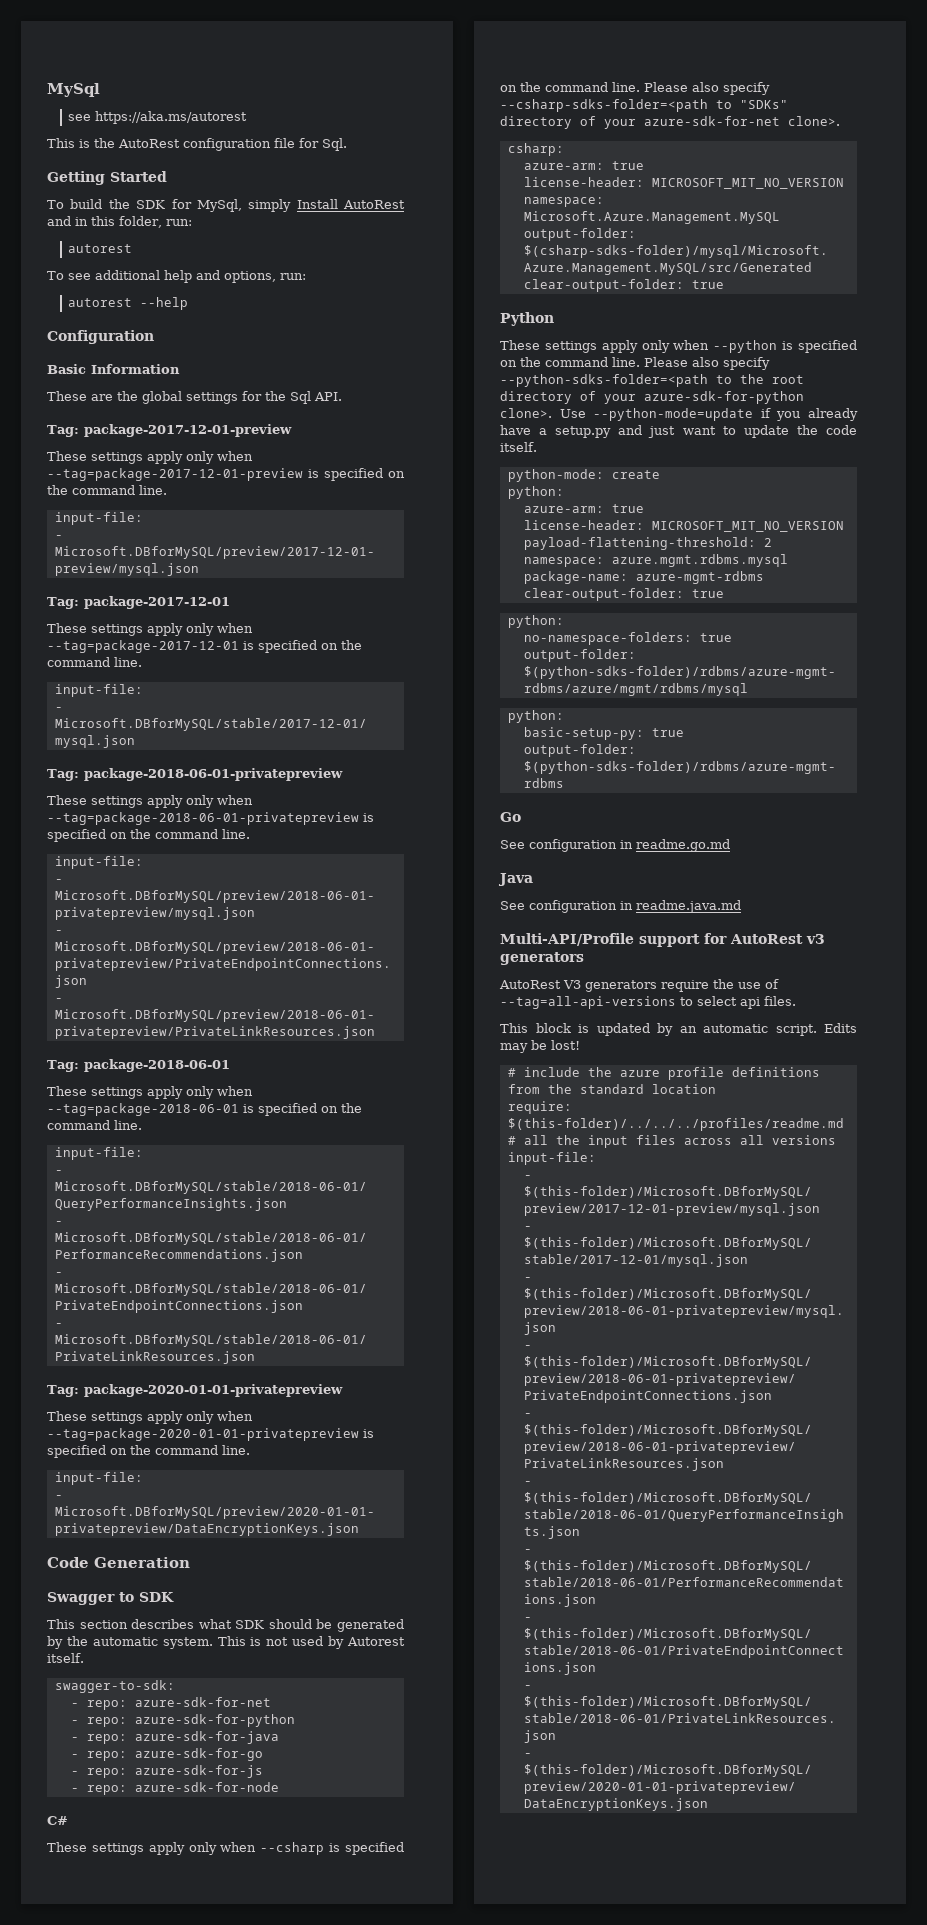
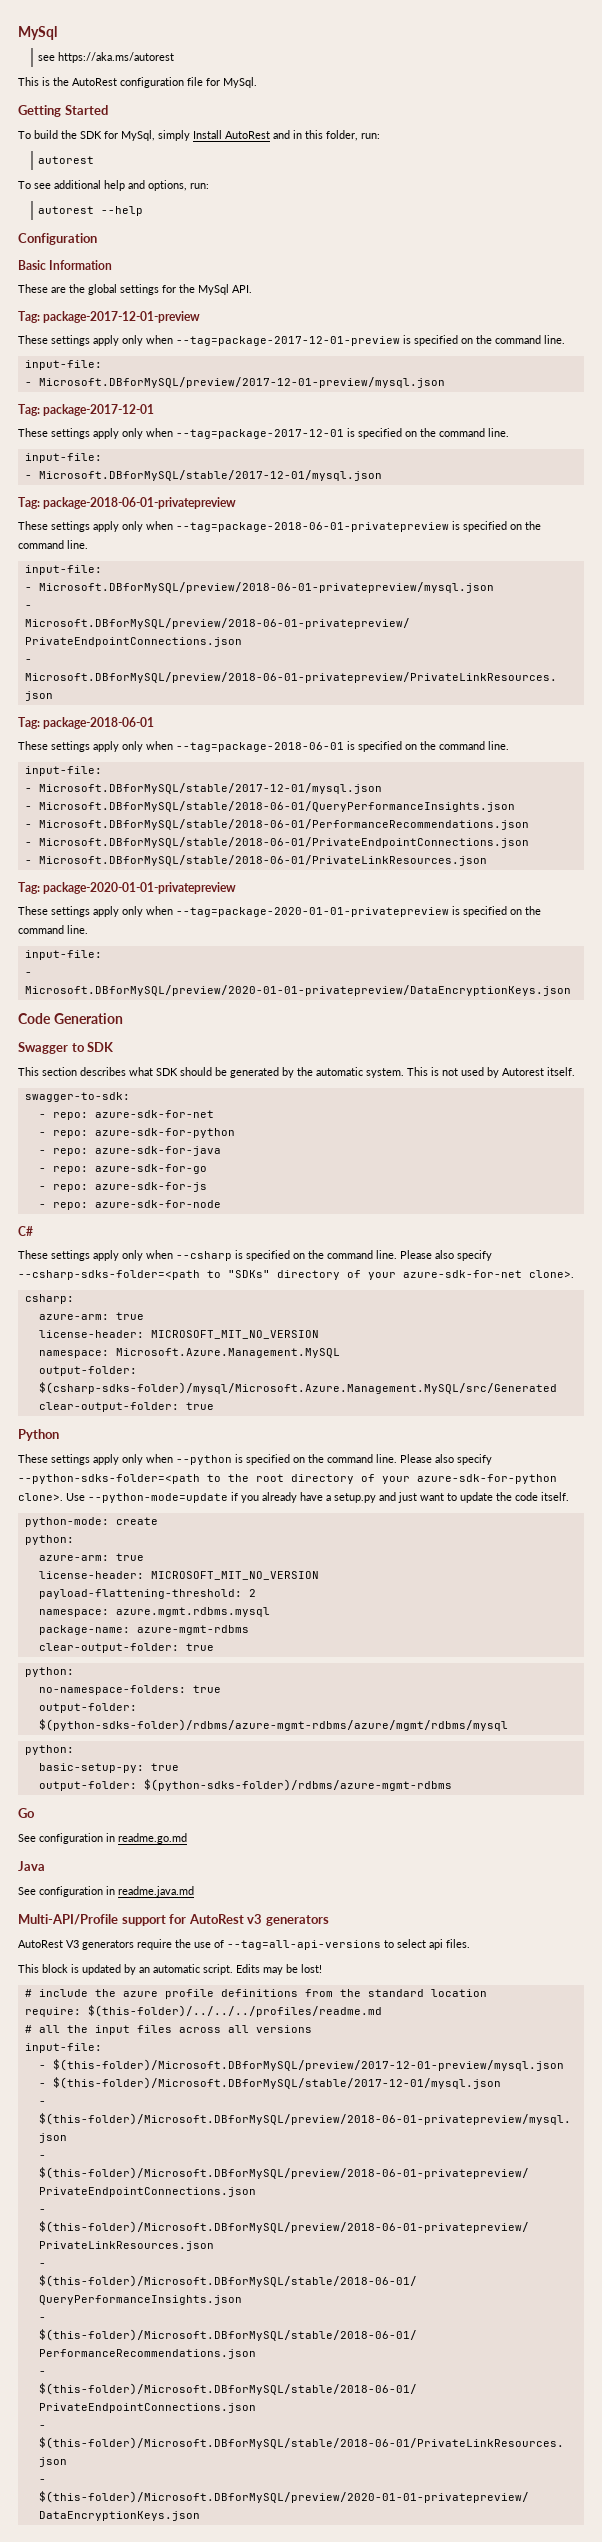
[322,138,347,151] Sql. -> [223,77,257,88] MySql.
[290,391,311,404] Sql -> [198,284,229,295] MySql
(143, 1153) none -> [24,783,382,794] // - Microsoft.DBforMySQL/stable/2017-12-01/mysql.json

